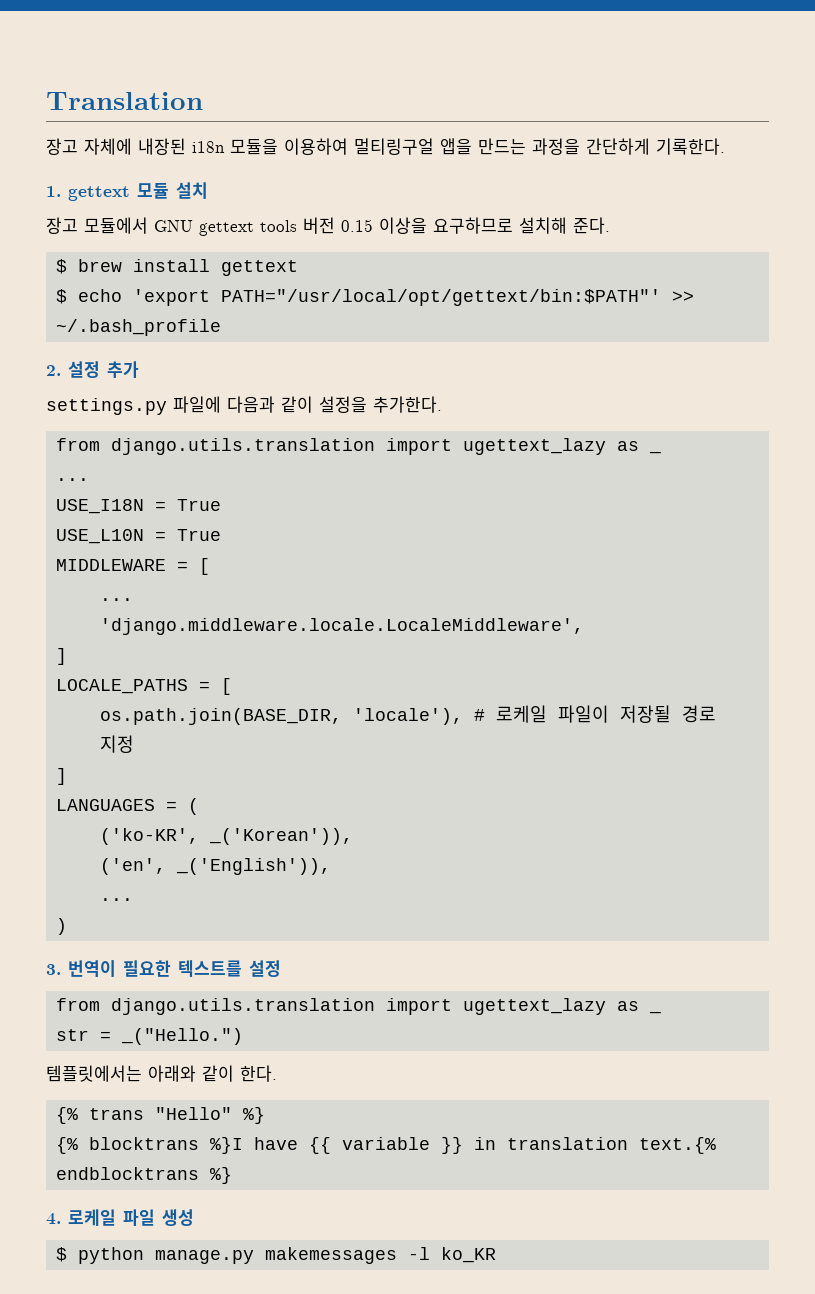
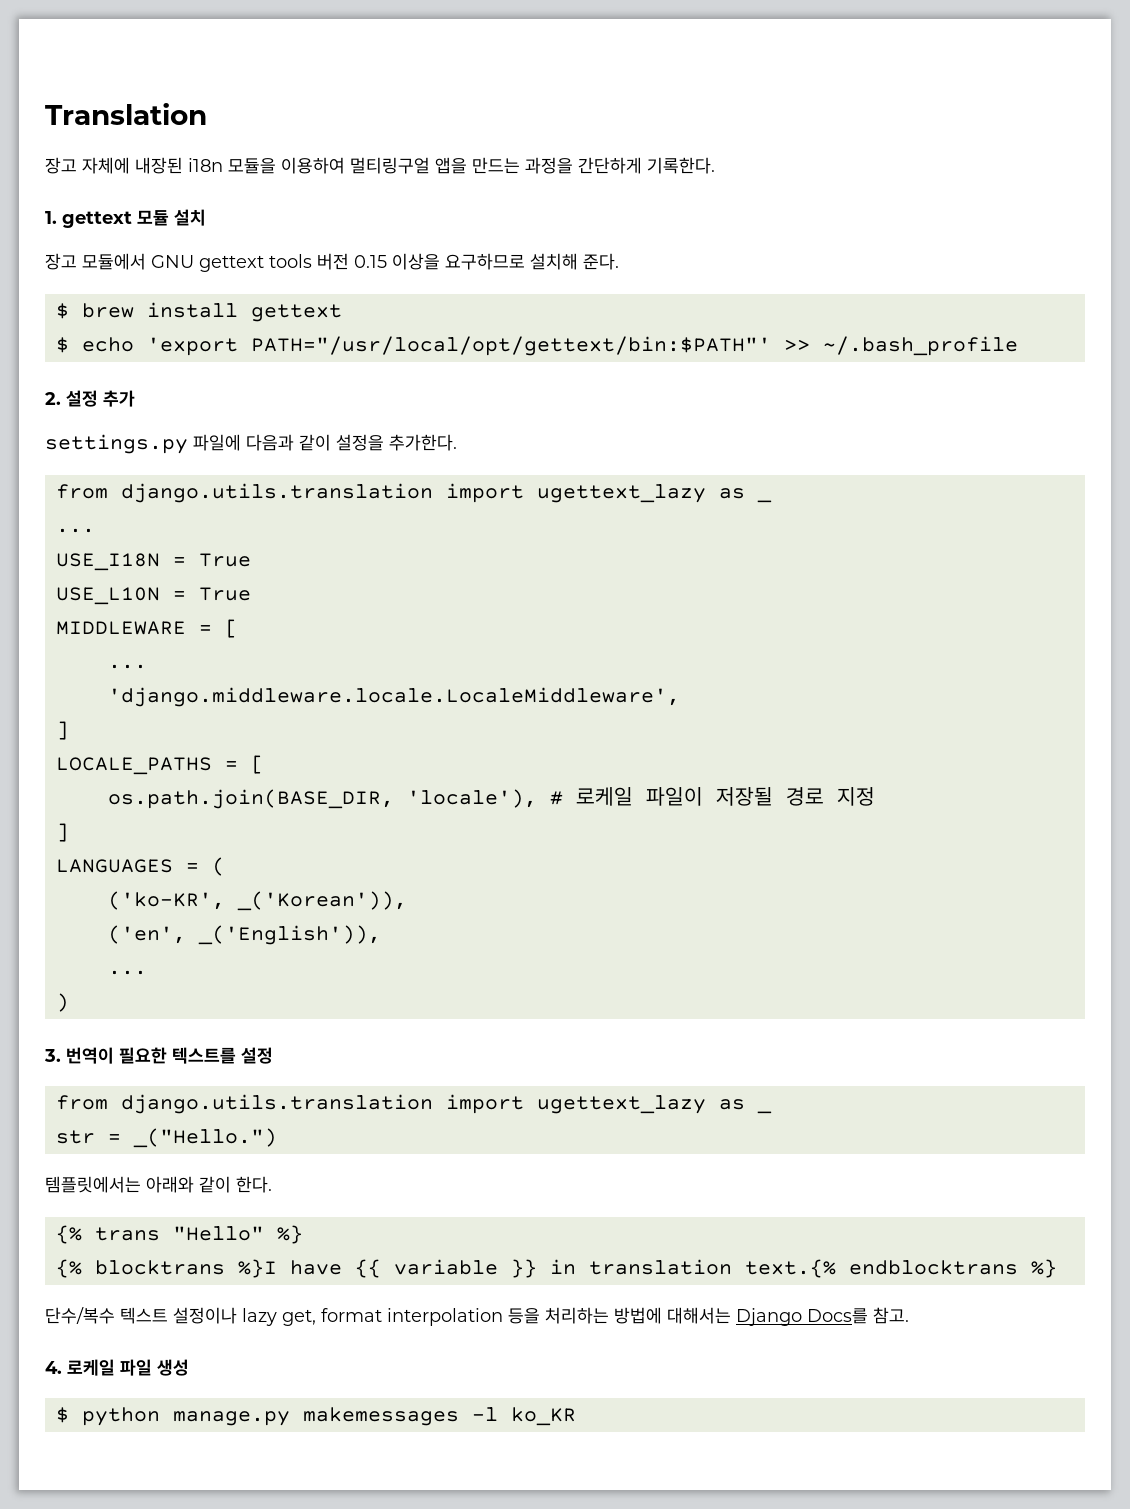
(233, 1175) none -> [45,1307,909,1326] // 단수/복수 텍스트 설정이나 lazy get, format interpolation 등을 처리하는 방법에 대해서는 Django Docs를 참고.

